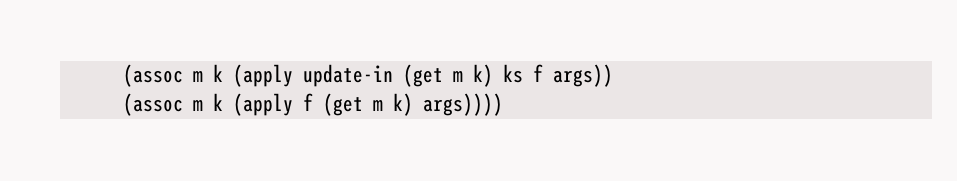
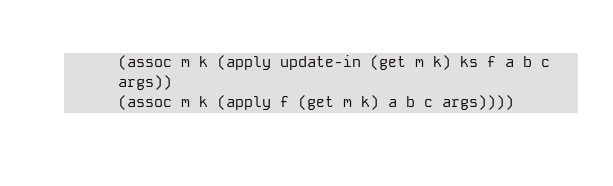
(543, 73) none -> [505,56,550,67] a b c
(413, 104) none -> [388,96,433,107] a b c

